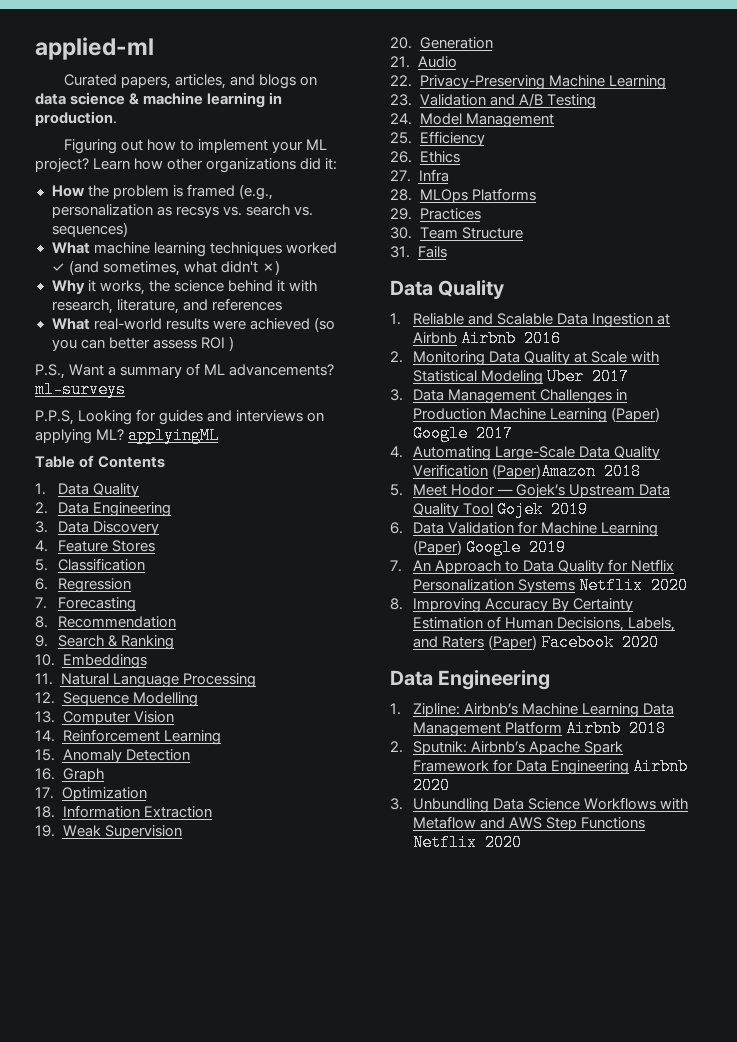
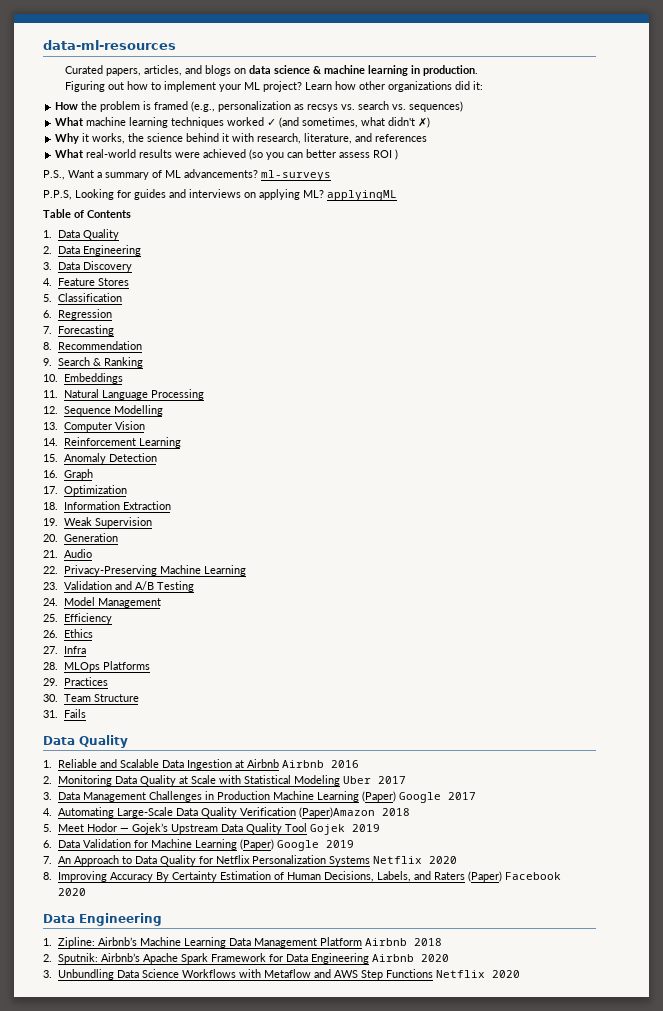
[35,37,154,60] applied-ml -> [43,40,176,50] data-ml-resources

